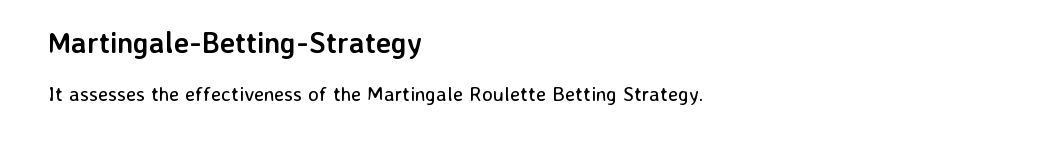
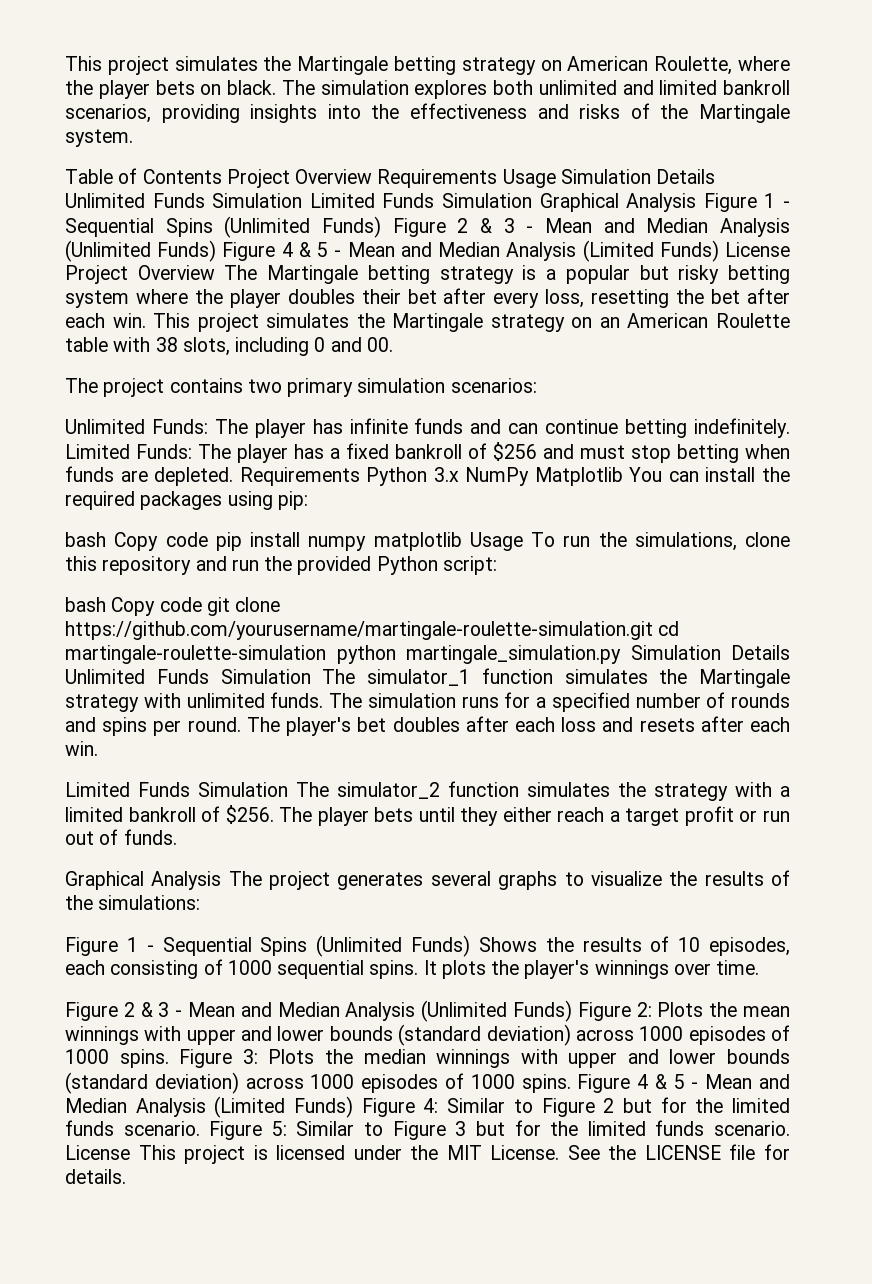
[48,31,422,59] [48,87,703,105] Martingale-Betting-Strategy // It assesses the effectiveness of the Martingale Roulette Betting Strategy. -> [65,56,790,75] [65,80,790,99] [65,103,791,123] [65,129,133,147] [65,168,716,188] [65,193,791,212] [65,216,790,238] [65,240,791,262] [65,265,791,284] [65,288,790,308] [65,313,790,332] [65,337,393,356] [65,378,537,397] [65,418,790,438] [65,442,790,463] [65,466,790,486] [65,491,308,510] [65,532,790,551] [65,556,497,575] [65,597,281,616] [65,621,680,640] [65,645,790,664] [65,668,790,688] [65,692,790,712] [65,716,790,736] [65,741,98,756] [65,781,790,801] [65,805,790,826] [65,829,177,845] [65,870,791,890] [65,895,201,910] [65,935,790,957] [65,959,760,979] [65,1000,790,1022] [65,1024,791,1046] [65,1049,790,1068] [65,1072,791,1094] [65,1096,791,1118] [65,1120,791,1140] [65,1144,791,1164] [65,1169,126,1184] This project simulates the Martingale betting strategy on American Roulette, where the player bets on black. The simulation explores both unlimited and limited bankroll scenarios, providing insights into the effectiveness and risks of the Martingale system. // Table of Contents Project Overview Requirements Usage Simulation Details Unlimited Funds Simulation Limited Funds Simulation Graphical Analysis Figure 1 - Sequential Spins (Unlimited Funds) Figure 2 & 3 - Mean and Median Analysis (Unlimited Funds) Figure 4 & 5 - Mean and Median Analysis (Limited Funds) License Project Overview The Martingale betting strategy is a popular but risky betting system where the player doubles their bet after every loss, resetting the bet after each win. This project simulates the Martingale strategy on an American Roulette table with 38 slots, including 0 and 00. // The project contains two primary simulation scenarios: // Unlimited Funds: The player has infinite funds and can continue betting indefinitely. Limited Funds: The player has a fixed bankroll of $256 and must stop betting when funds are depleted. Requirements Python 3.x NumPy Matplotlib You can install the required packages using pip: // bash Copy code pip install numpy matplotlib Usage To run the simulations, clone this repository and run the provided Python script: // bash Copy code git clone https://github.com/yourusername/martingale-roulette-simulation.git cd martingale-roulette-simulation python martingale_simulation.py Simulation Details Unlimited Funds Simulation The simulator_1 function simulates the Martingale strategy with unlimited funds. The simulation runs for a specified number of rounds and spins per round. The player's bet doubles after each loss and resets after each win. // Limited Funds Simulation The simulator_2 function simulates the strategy with a limited bankroll of $256. The player bets until they either reach a target profit or run out of funds. // Graphical Analysis The project generates several graphs to visualize the results of the simulations: // Figure 1 - Sequential Spins (Unlimited Funds) Shows the results of 10 episodes, each consisting of 1000 sequential spins. It plots the player's winnings over time. // Figure 2 & 3 - Mean and Median Analysis (Unlimited Funds) Figure 2: Plots the mean winnings with upper and lower bounds (standard deviation) across 1000 episodes of 1000 spins. Figure 3: Plots the median winnings with upper and lower bounds (standard deviation) across 1000 episodes of 1000 spins. Figure 4 & 5 - Mean and Median Analysis (Limited Funds) Figure 4: Similar to Figure 2 but for the limited funds scenario. Figure 5: Similar to Figure 3 but for the limited funds scenario. License This project is licensed under the MIT License. See the LICENSE file for details.

